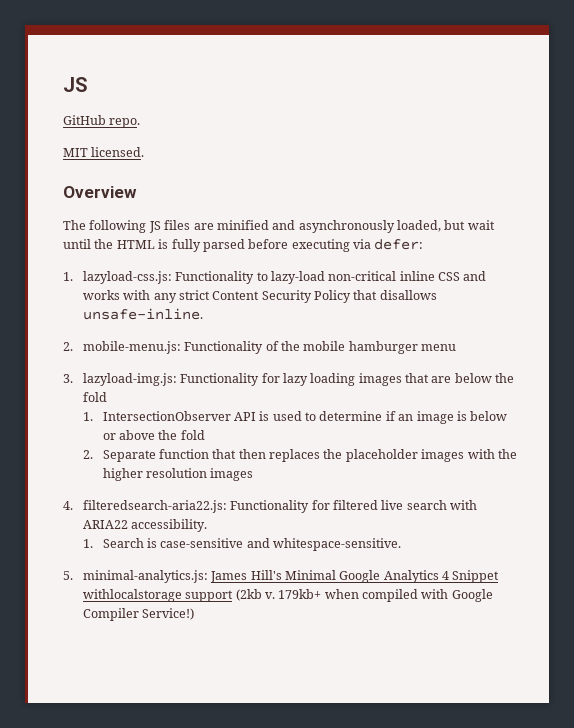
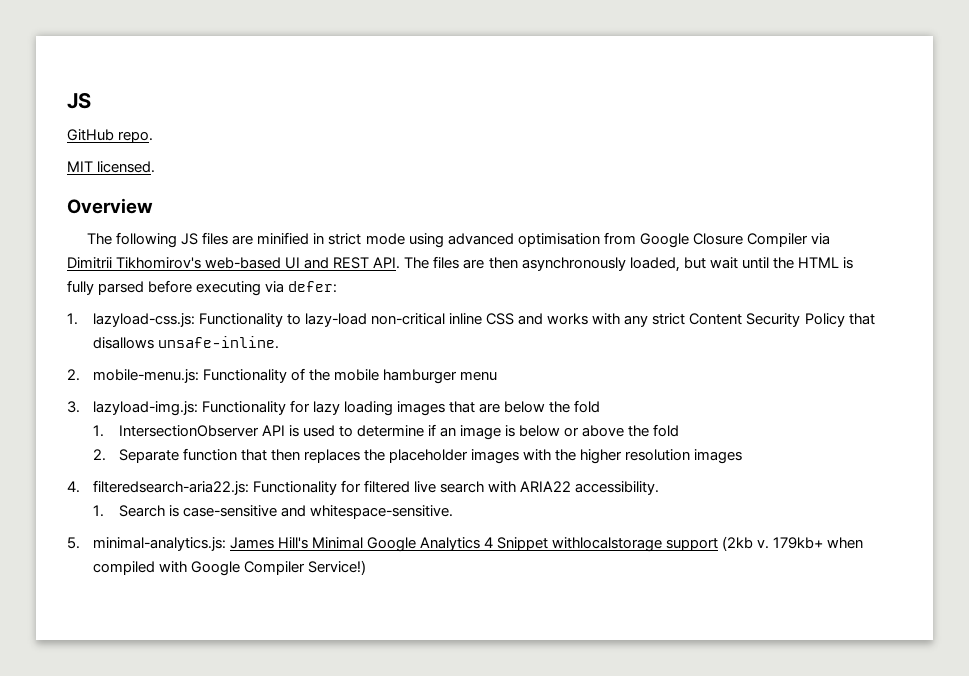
[272,220,296,230] and -> [313,232,830,248] [67,256,518,269] in strict mode using advanced optimisation from Google Closure Compiler via Dimitrii Tikhomirov's web-based UI and REST API. The files are then

